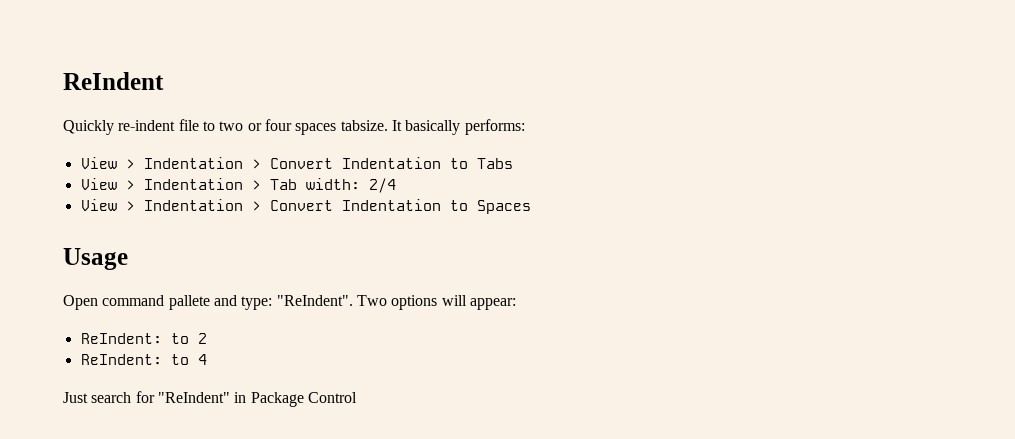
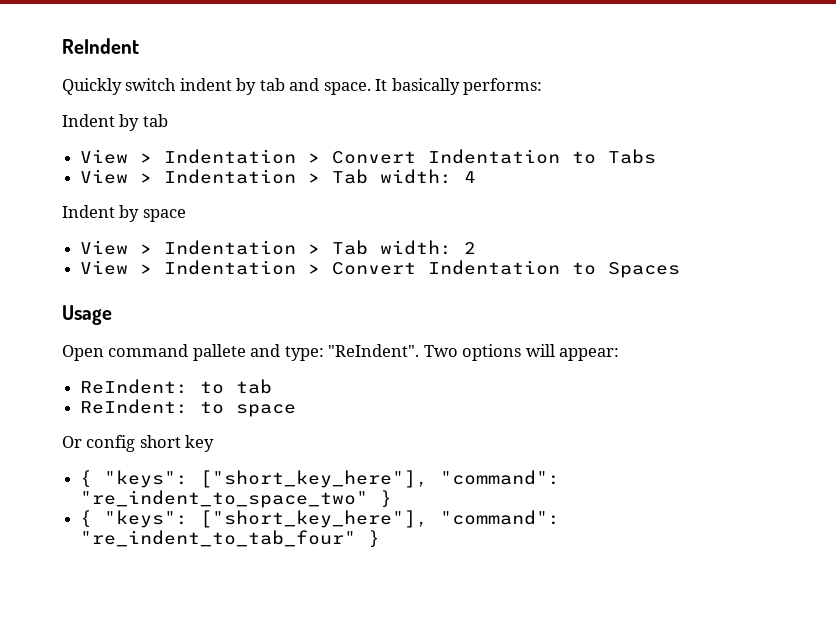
[118,119,388,135] re-indent file to two or four spaces tabsize. -> [125,78,371,95] switch indent by tab and space.
(525, 127) none -> [62,114,168,131] // Indent by tab
[368,178,396,193] 2/4 -> [464,171,477,183] [62,205,186,222] [80,240,477,255] 4 // Indent by space // View > Indentation > Tab width: 2
[197,333,207,344] [80,354,207,365] [63,391,357,407] 2 // ReIndent: to 4 // Just search for "ReIndent" in Package Control -> [236,379,273,394] [80,399,297,417] [62,435,215,452] [80,470,561,488] [80,490,393,508] [80,510,561,528] [80,530,381,548] tab // ReIndent: to space // Or config short key // { "keys": ["short_key_here"], "command": "re_indent_to_space_two" } // { "keys": ["short_key_here"], "command": "re_indent_to_tab_four" }

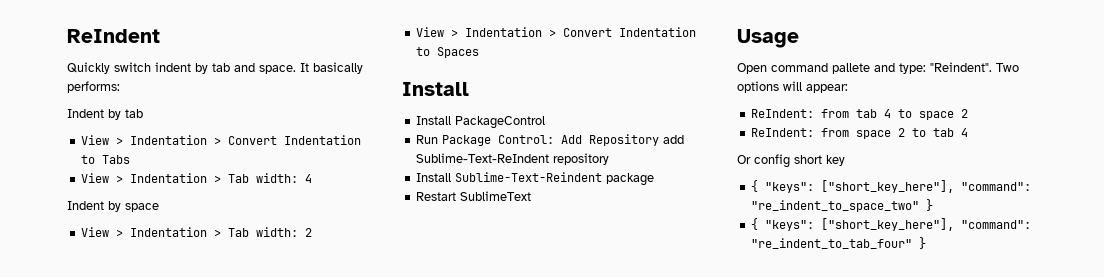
(681, 270) none -> [402,82,469,96] [416,116,546,129] [416,134,685,146] [416,153,610,165] [416,172,655,186] [416,191,532,201] // Install // Install PackageControl // Run Package Control: Add Repository add Sublime-Text-ReIndent repository // Install Sublime-Text-Reindent package // Restart SublimeText
[328,344,420,357] "ReIndent". -> [930,62,992,72] "Reindent".
(189, 386) none -> [821,109,969,120] [751,128,906,139] from tab 4 to space 2 // ReIndent: from space 2
[80,399,297,417] // ReIndent: to space -> [961,128,969,137] 4

